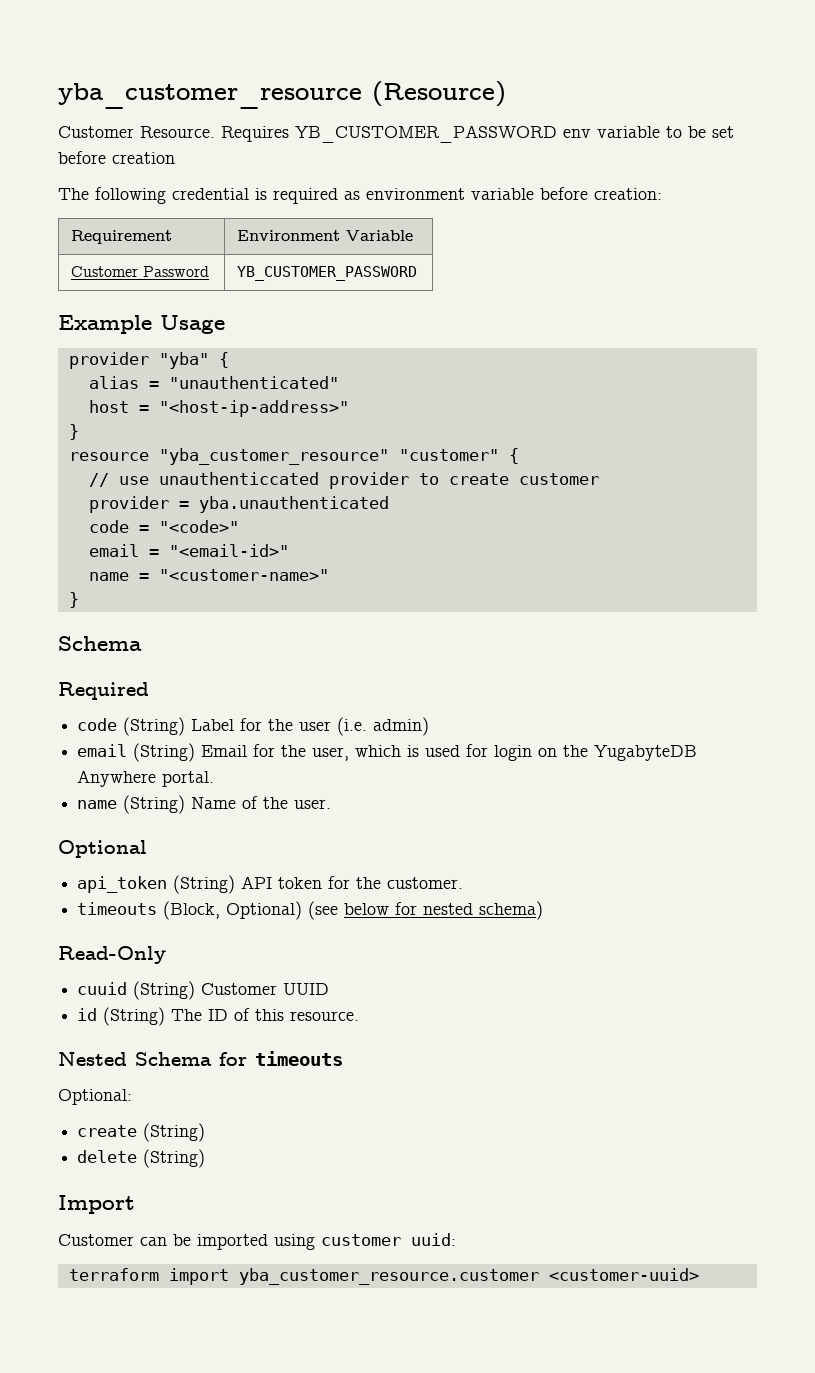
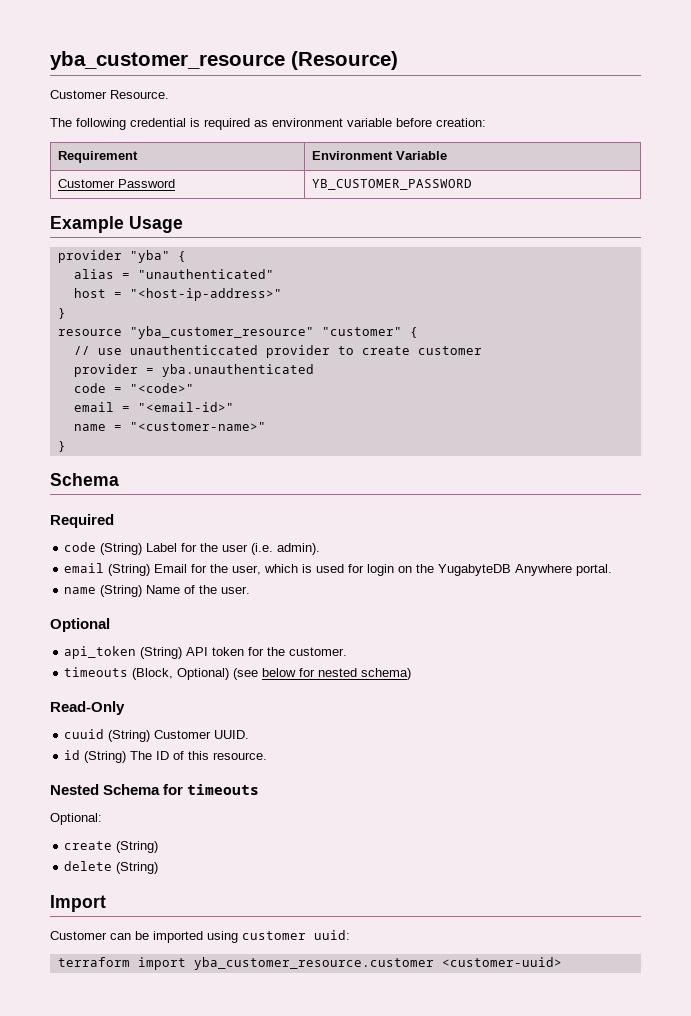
[221,125,734,143] [58,151,175,164] Requires YB_CUSTOMER_PASSWORD env variable to be set before creation -> (169, 94) none
[373,717,430,736] admin) -> [277,543,321,555] admin).
[283,983,330,995] UUID -> [214,730,250,739] UUID.

